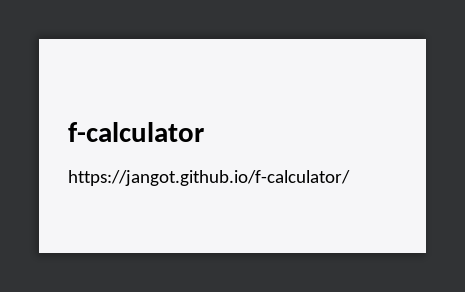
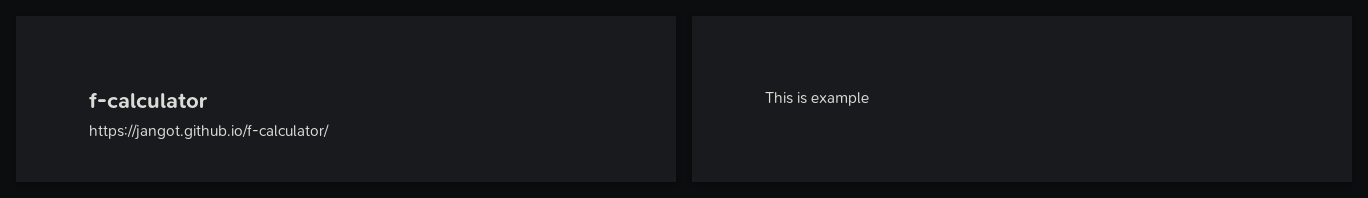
(350, 178) none -> [765,92,870,106] // This is example

